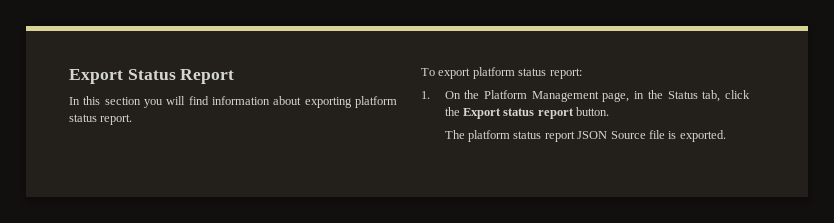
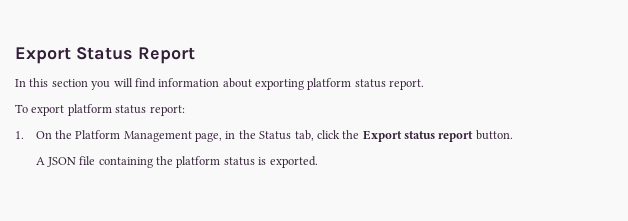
[444,130,665,142] The platform status report JSON Source file -> [35,156,255,168] A JSON file containing the platform status

